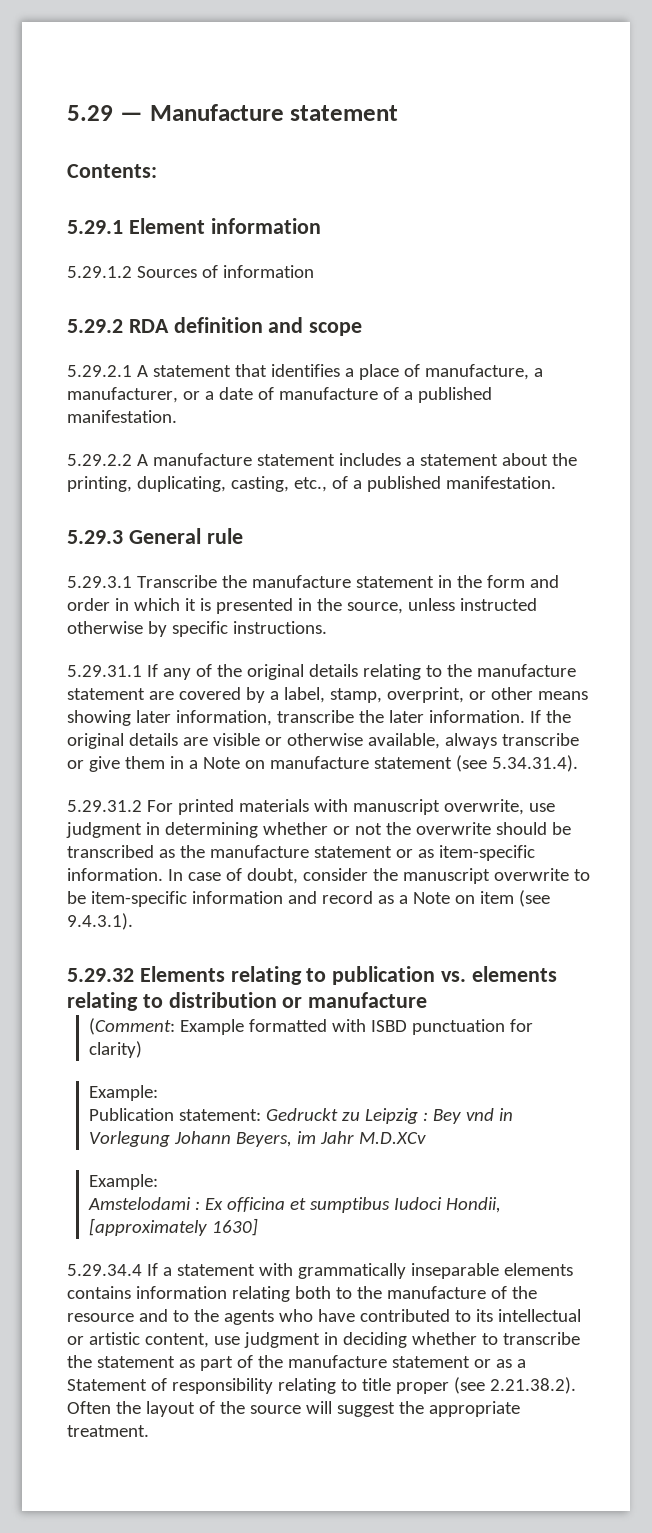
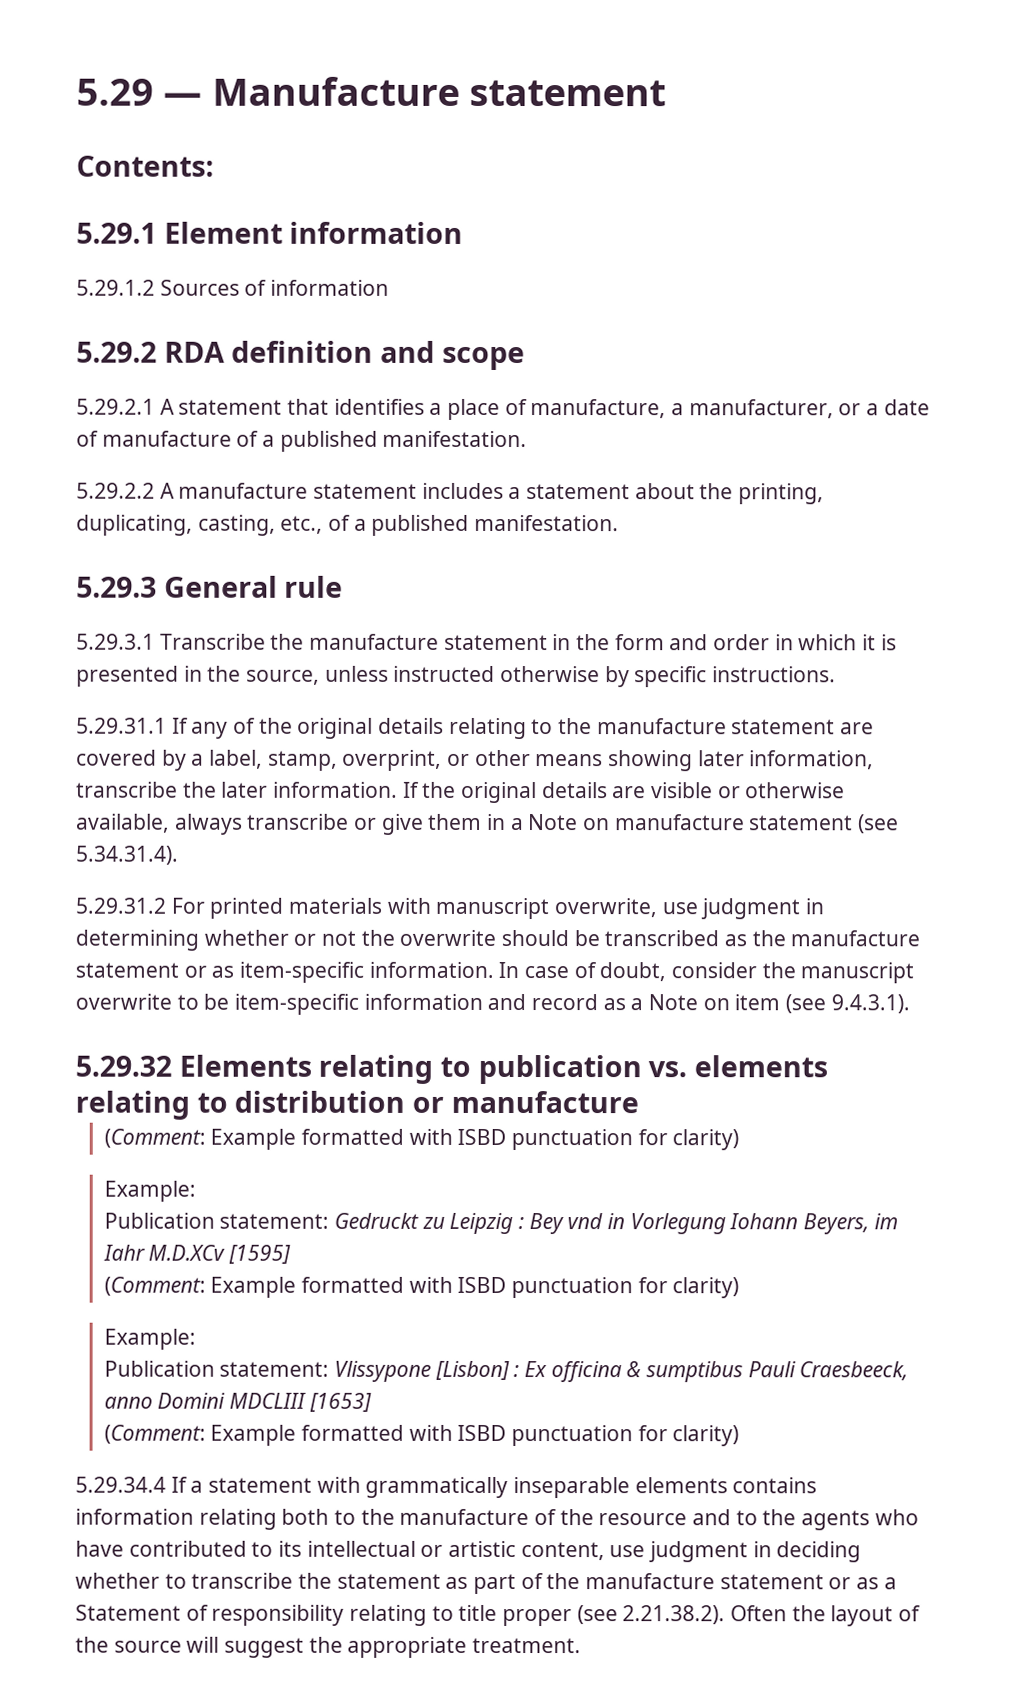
[174,1131,232,1144] Johann -> [729,1213,799,1230] Iohann
[320,1131,355,1144] Jahr -> [102,1244,146,1261] Iahr
[89,1174,159,1190] [88,1197,501,1213] [89,1218,259,1236] // Example: // Amstelodami : Ex officina et sumptibus Iudoci Hondii, [approximately 1630] -> [227,1244,291,1264] [103,1276,740,1299] [103,1328,196,1350] [103,1360,909,1383] [103,1392,372,1412] [103,1424,740,1447] [1595] // (Comment: Example formatted with ISBD punctuation for clarity) // Example: // Publication statement: Vlissypone [Lisbon] : Ex officina & sumptibus Pauli Craesbeeck, anno Domini MDCLIII [1653] // (Comment: Example formatted with ISBD punctuation for clarity)

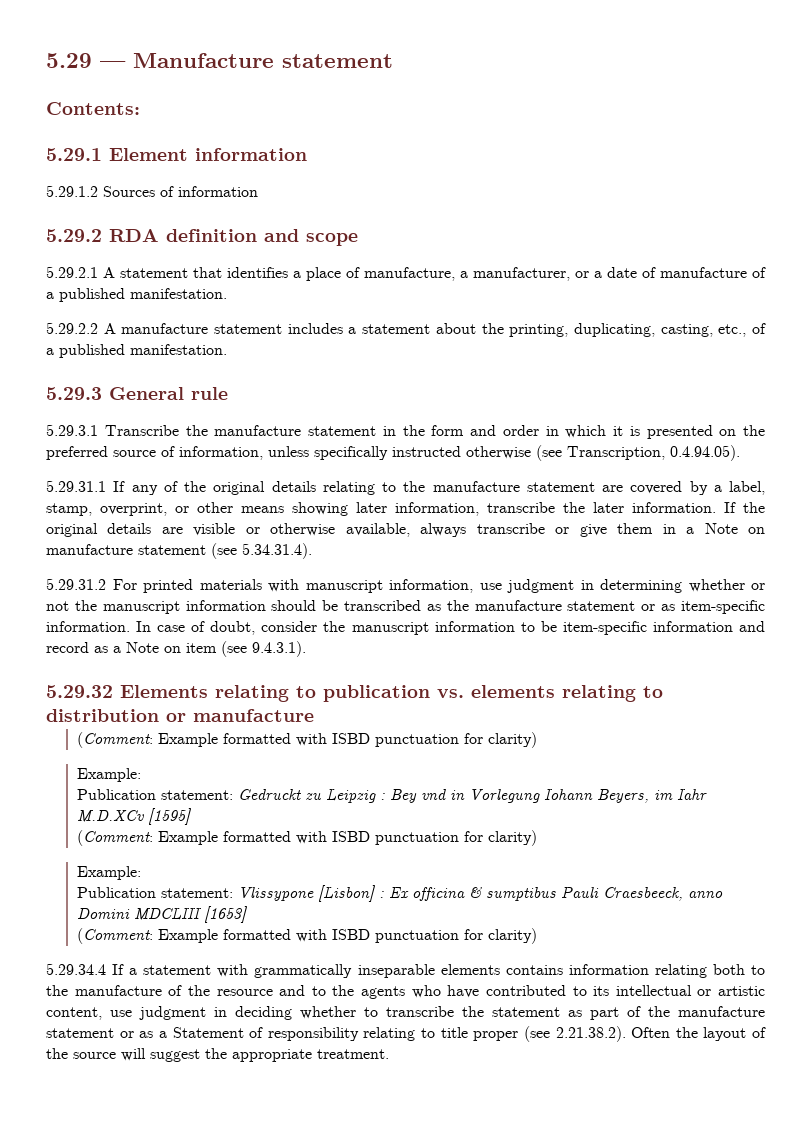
[183,665,837,688] in the source, unless instructed otherwise by specific instructions. -> [719,425,765,436] [46,445,740,461] on the preferred source of information, unless specifically instructed otherwise (see Transcription, 0.4.94.05).
[554,898,658,918] overwrite, -> [389,579,473,593] information,
[399,929,497,946] overwrite -> [102,600,266,614] manuscript information
[75,993,172,1010] overwrite -> [434,621,515,632] information

